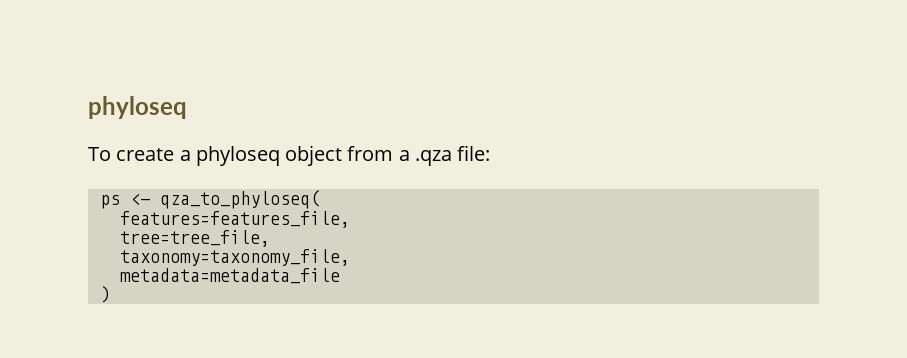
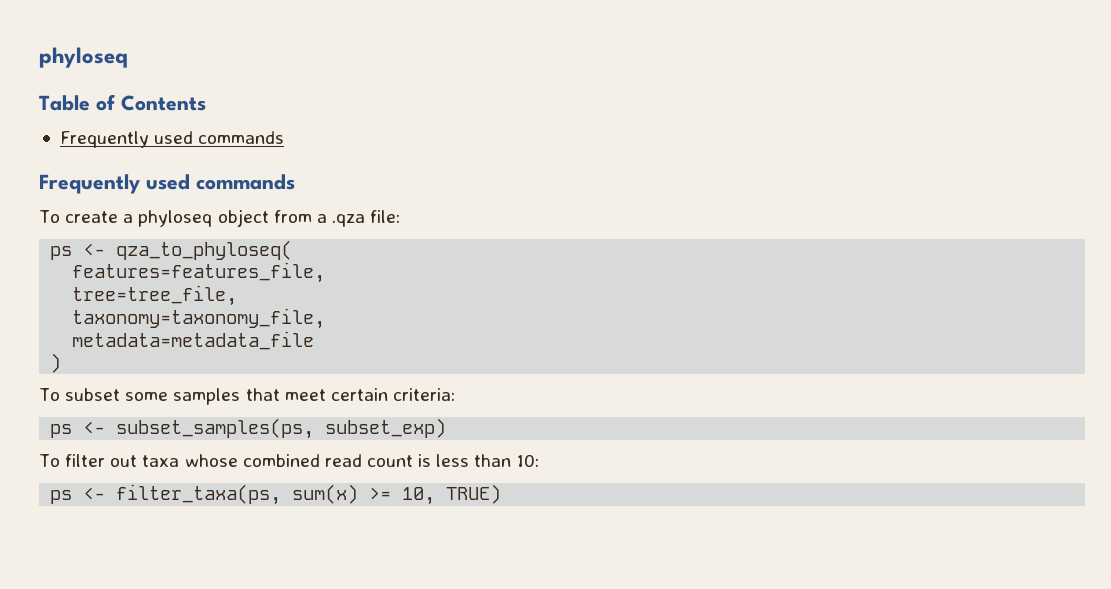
[88,96,187,119] phyloseq -> [39,47,128,68] [39,94,206,111] [59,131,285,148] [39,174,295,194] phyloseq // Table of Contents // Frequently used commands // Frequently used commands
(110, 294) none -> [39,388,455,405] [50,418,447,439] [39,454,540,467] [50,484,502,505] // To subset some samples that meet certain criteria: // ps <- subset_samples(ps, subset_exp) // To filter out taxa whose combined read count is less than 10: // ps <- filter_taxa(ps, sum(x) >= 10, TRUE)

